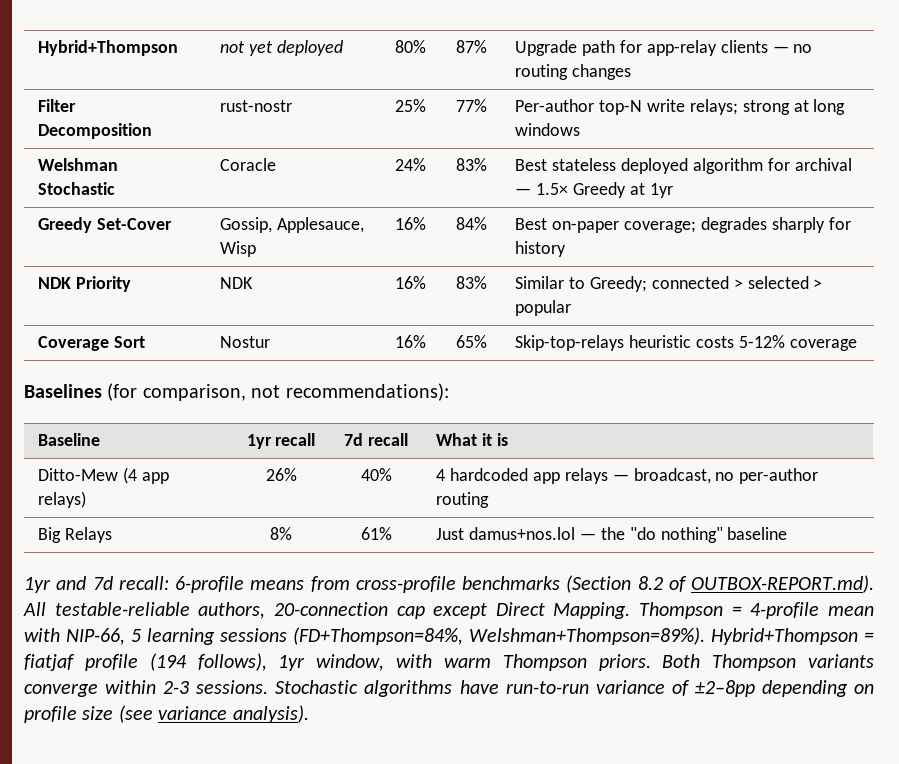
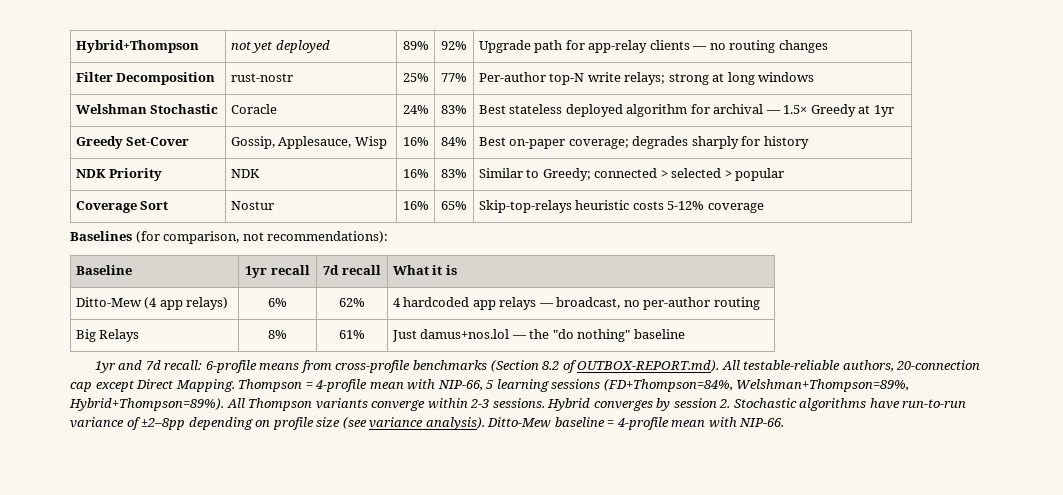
[395,40,426,53] [455,40,487,53] 80% | 87% -> [402,41,429,50] [441,41,467,50] 89% | 92%
[265,468,297,481] [360,468,392,481] 26% | 40% -> [268,298,287,307] [339,298,365,307] 6% | 62%
[469,627,874,645] [24,653,701,671] Welshman+Thompson=89%). Hybrid+Thompson = fiatjaf profile (194 follows), 1yr window, with warm Thompson priors. Both -> [736,379,910,392] [69,398,245,411] Welshman+Thompson=89%, Hybrid+Thompson=89%). All
(269, 687) none -> [547,398,731,411] Hybrid converges by session 2.
(309, 714) none -> [487,417,785,430] Ditto-Mew baseline = 4-profile mean with NIP-66.

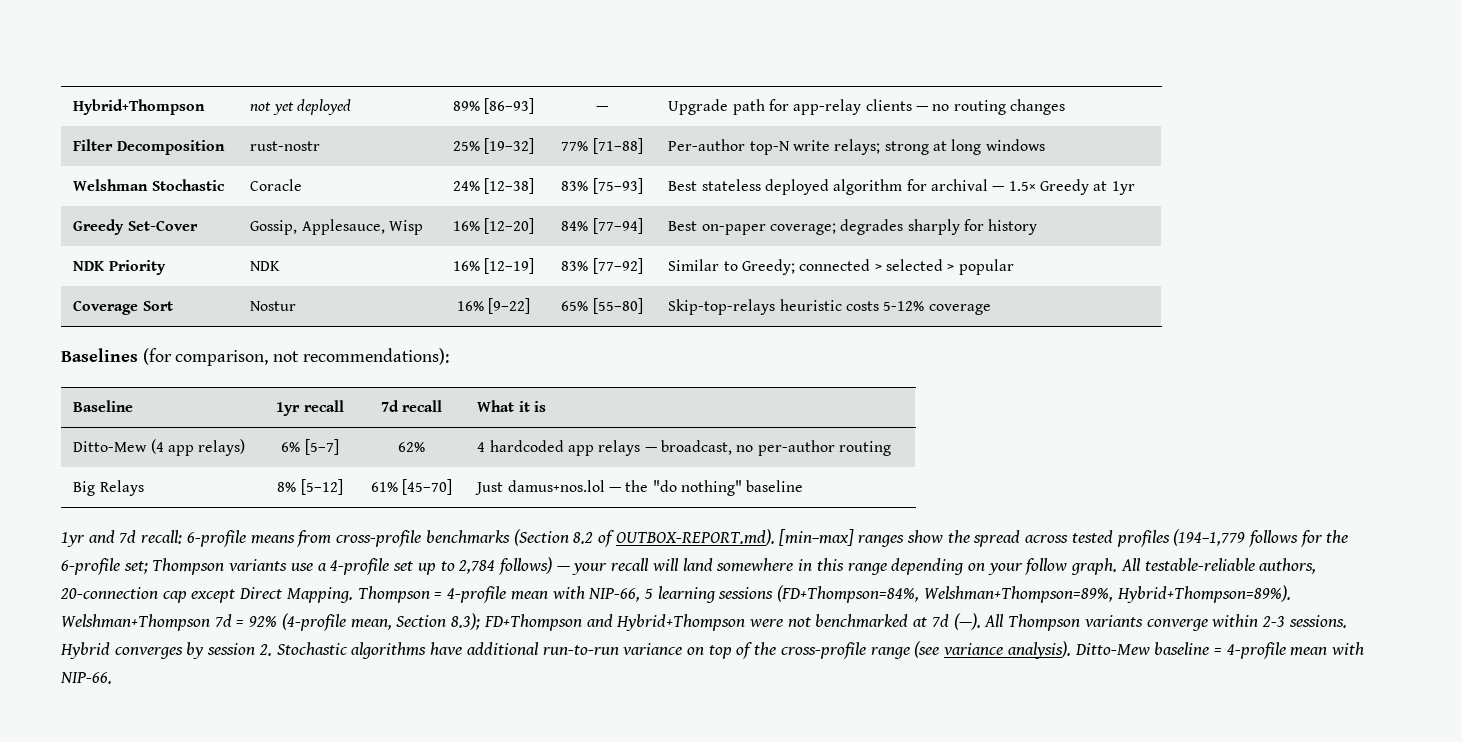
[441,41,467,50] | 92% -> [484,98,535,114] [596,106,608,111] [86–93] | —
(429, 77) none -> [484,138,535,154] [19–32]
(467, 77) none -> [592,138,643,154] [71–88]
[441,105,467,114] | 83% -> [484,178,535,194] [561,178,643,194] [12–38] | 83% [75–93]
(429, 141) none -> [484,218,535,234] [12–20]
(467, 141) none -> [592,218,643,234] [77–94]
[441,169,467,178] | 83% -> [484,258,535,274] [561,258,643,274] [12–19] | 83% [77–92]
(429, 205) none -> [488,298,531,314] [9–22]
(467, 205) none -> [592,298,643,314] [55–80]
(287, 302) none -> [304,439,339,455] [5–7]
(287, 334) none -> [300,479,343,495] [5–12]
(365, 334) none -> [402,479,453,495] [45–70]
(720, 366) none -> [779,529,1349,547] [61,557,1118,575] [min–max] ranges show the spread across tested profiles (194–1,779 follows for the 6-profile set; Thompson variants use a 4-profile set up to 2,784 follows) — your recall will land somewhere in this range depending on your follow graph.
(224, 404) none -> [61,613,981,631] Welshman+Thompson 7d = 92% (4-profile mean, Section 8.3); FD+Thompson and Hybrid+Thompson were not benchmarked at 7d (—).
(900, 403) none -> [466,642,539,655] additional
[126,417,341,430] of ±2–8pp depending on profile size -> [686,642,910,659] on top of the cross-profile range

